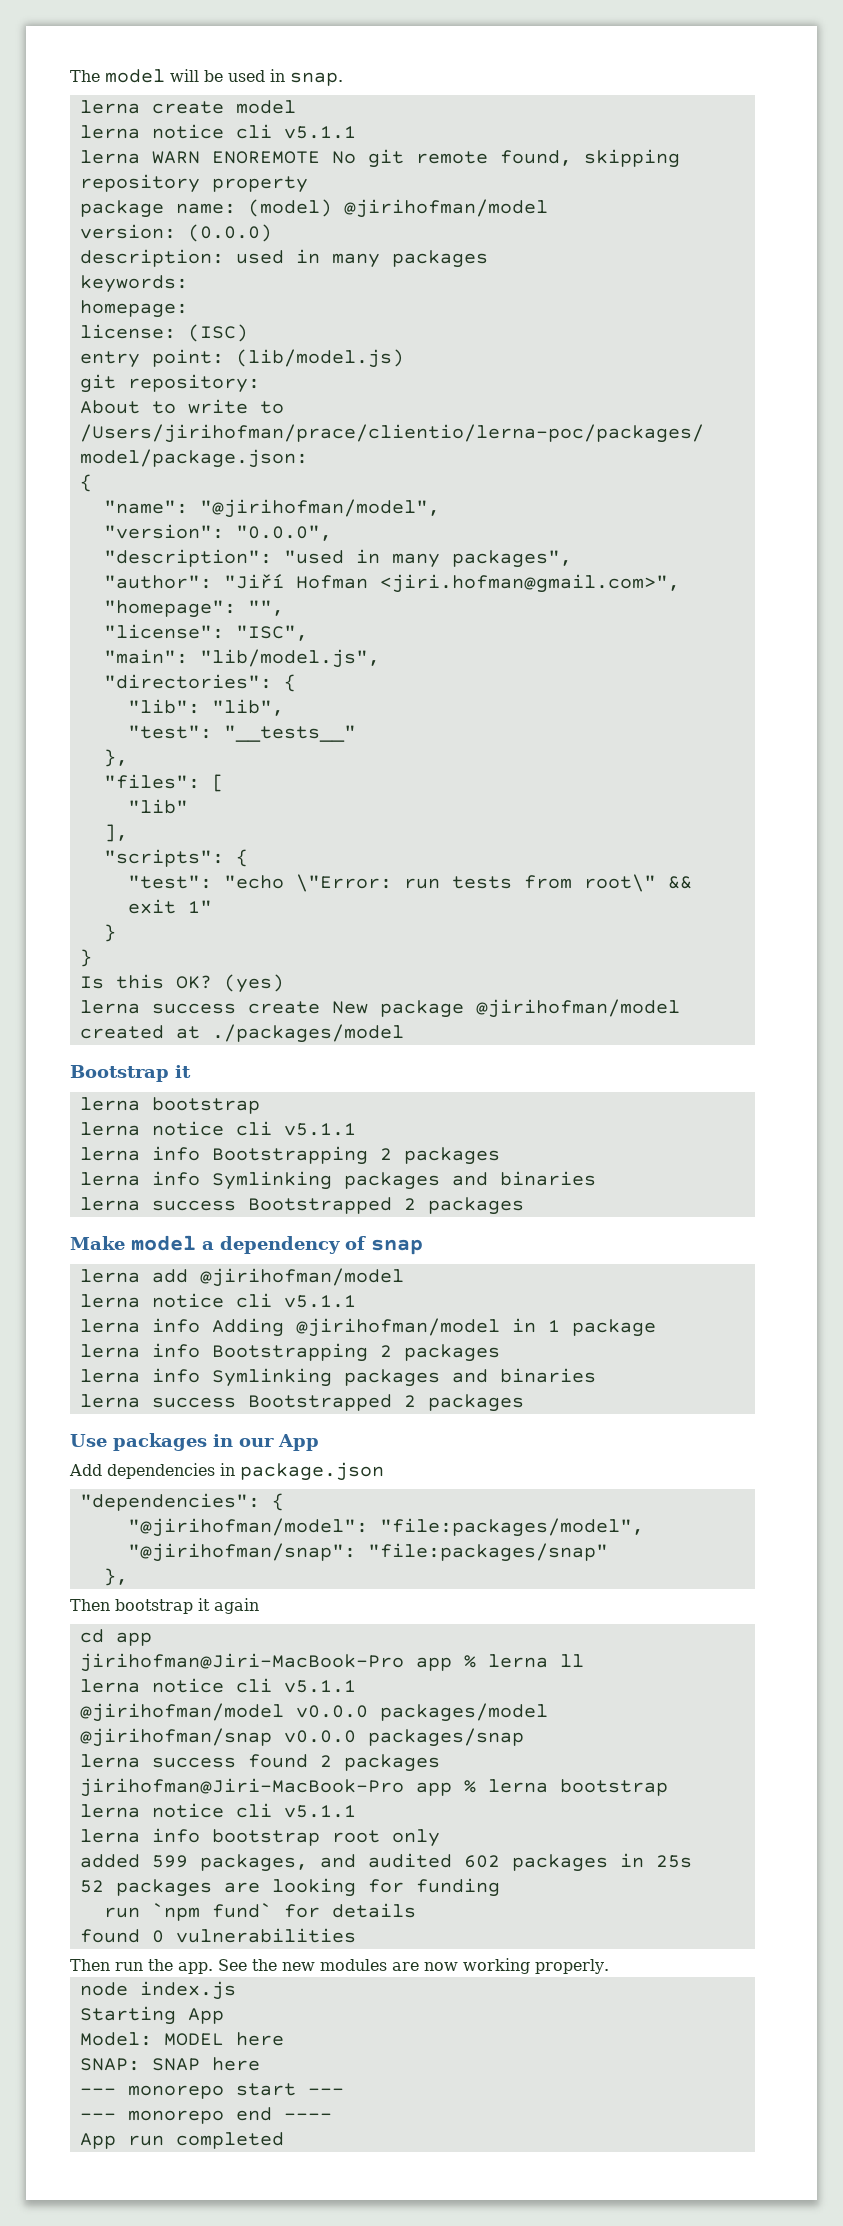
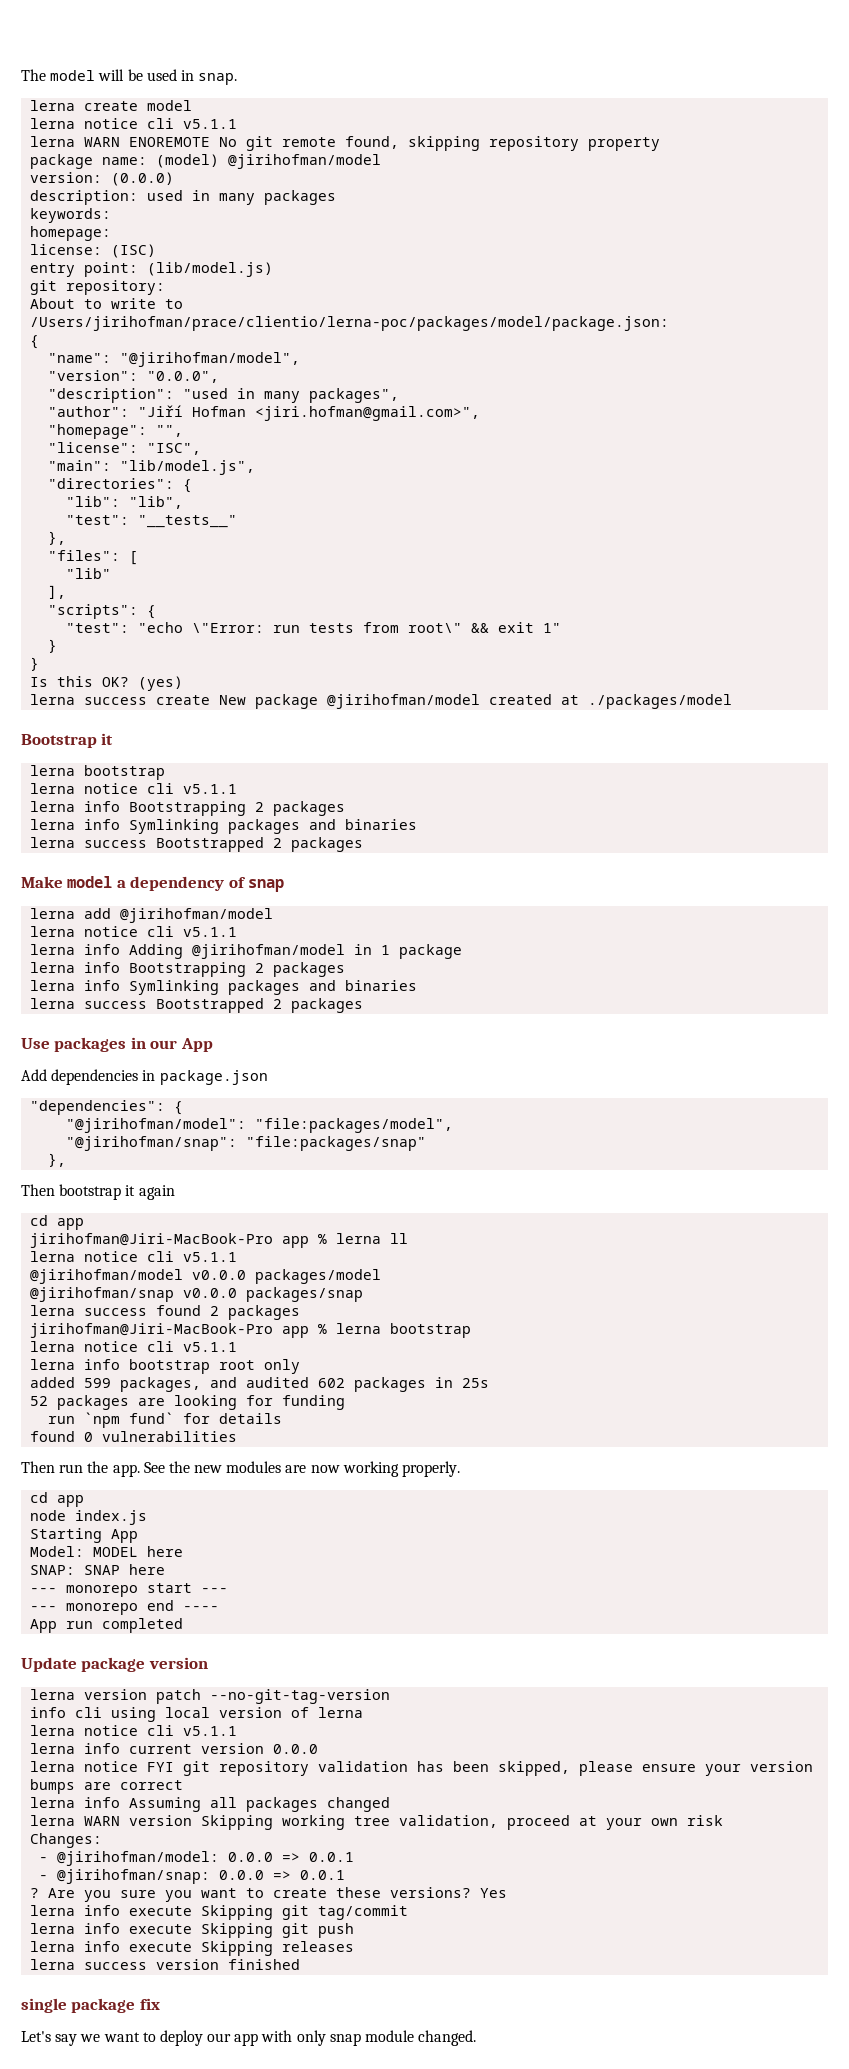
(609, 1966) none -> [30,1492,85,1507] // cd app
(284, 2140) none -> [21,1657,208,1672] [30,1689,391,1704] [30,1707,364,1722] [30,1725,238,1736] [30,1743,319,1754] [30,1761,814,1776] [30,1779,184,1794] [30,1797,391,1812] [30,1815,724,1830] [30,1833,103,1848] [39,1851,355,1866] [39,1869,346,1884] [30,1887,508,1902] [30,1905,409,1920] [30,1923,355,1938] [30,1941,355,1956] [30,1959,301,1970] [21,1998,160,2013] [21,2030,477,2046] // Update package version // lerna version patch --no-git-tag-version // info cli using local version of lerna // lerna notice cli v5.1.1 // lerna info current version 0.0.0 // lerna notice FYI git repository validation has been skipped, please ensure your version bumps are correct // lerna info Assuming all packages changed // lerna WARN version Skipping working tree validation, proceed at your own risk // Changes: // - @jirihofman/model: 0.0.0 => 0.0.1 // - @jirihofman/snap: 0.0.0 => 0.0.1 // ? Are you sure you want to create these versions? Yes // lerna info execute Skipping git tag/commit // lerna info execute Skipping git push // lerna info execute Skipping releases // lerna success version finished // single package fix // Let's say we want to deploy our app with only snap module changed.

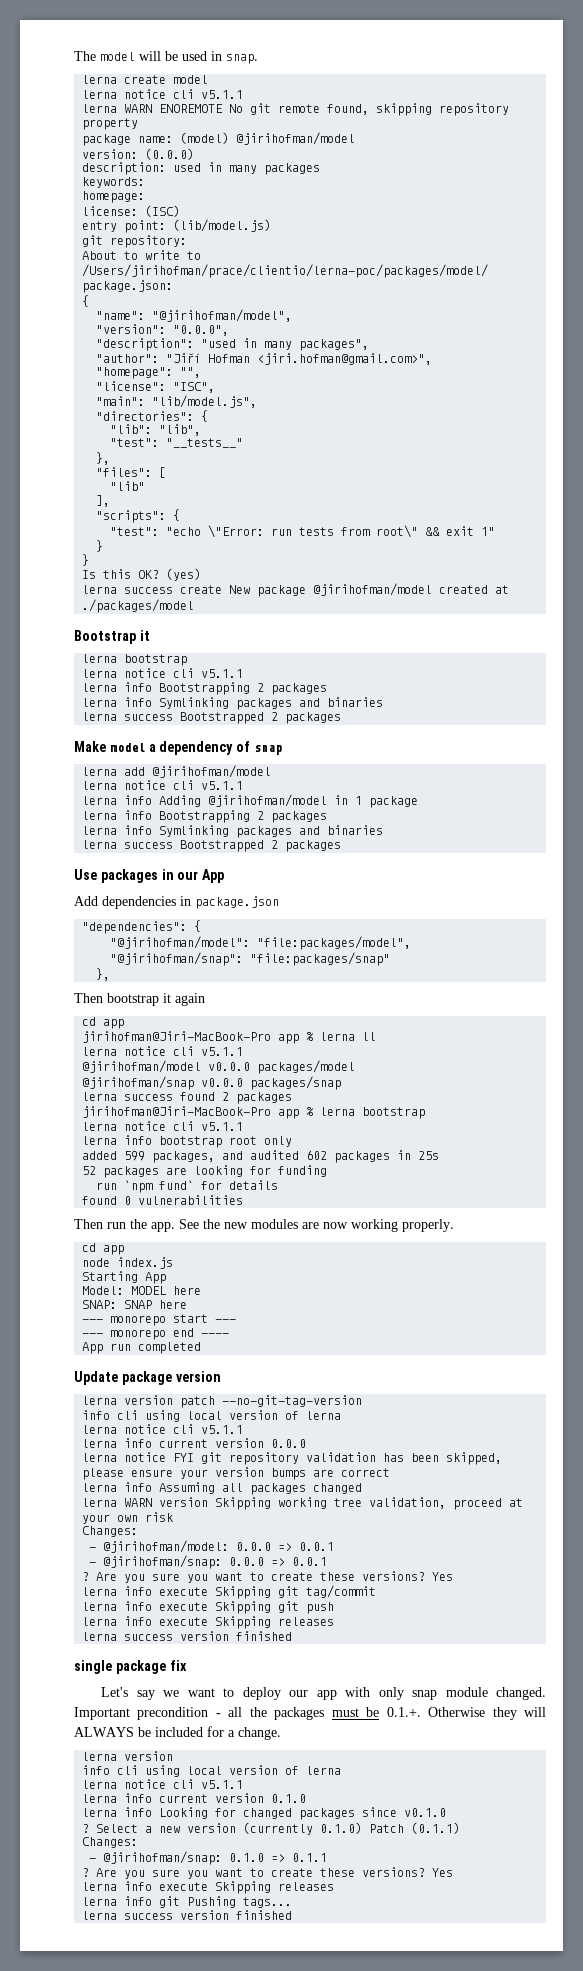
(477, 2038) none -> [74,1707,546,1720] [74,1726,281,1740] [82,1751,174,1761] [82,1765,342,1777] [82,1779,244,1789] [82,1793,307,1803] [82,1807,447,1820] [82,1822,461,1835] [82,1837,139,1848] [89,1851,328,1865] [82,1867,454,1879] [82,1881,335,1894] [82,1896,293,1908] [82,1910,293,1920] Important precondition - all the packages must be 0.1.+. Otherwise they will ALWAYS be included for a change. // lerna version // info cli using local version of lerna // lerna notice cli v5.1.1 // lerna info current version 0.1.0 // lerna info Looking for changed packages since v0.1.0 // ? Select a new version (currently 0.1.0) Patch (0.1.1) // Changes: // - @jirihofman/snap: 0.1.0 => 0.1.1 // ? Are you sure you want to create these versions? Yes // lerna info execute Skipping releases // lerna info git Pushing tags... // lerna success version finished

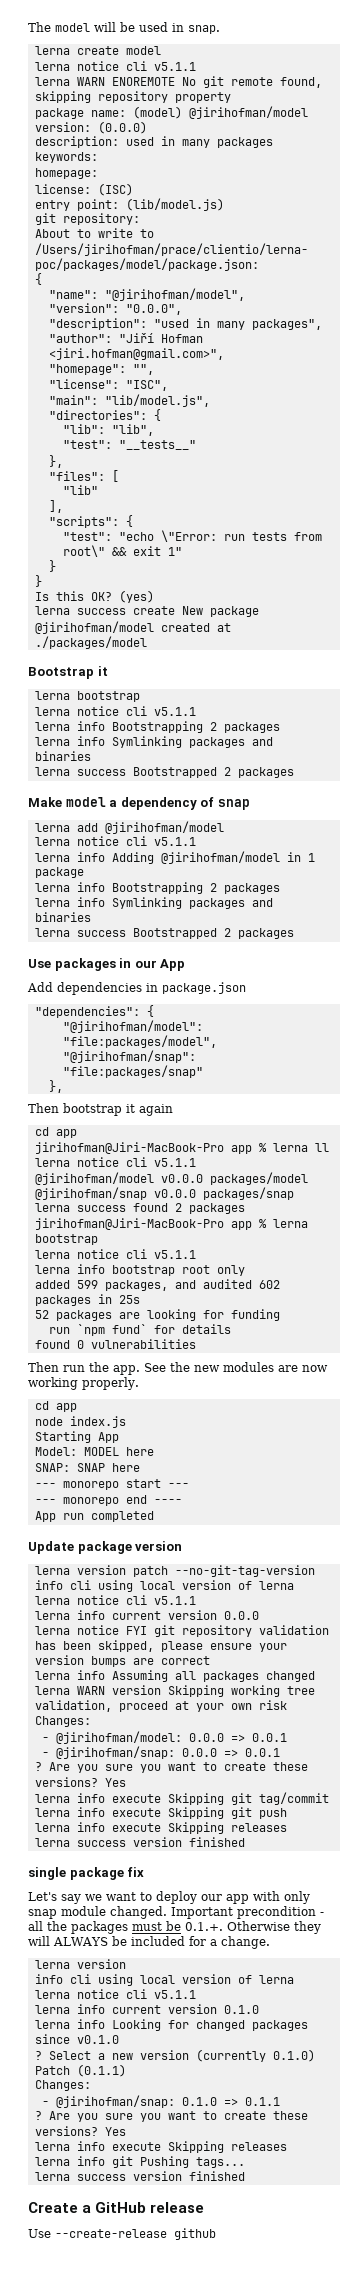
(293, 1915) none -> [28,2202,205,2213] [28,2228,216,2240] // Create a GitHub release // Use --create-release github

